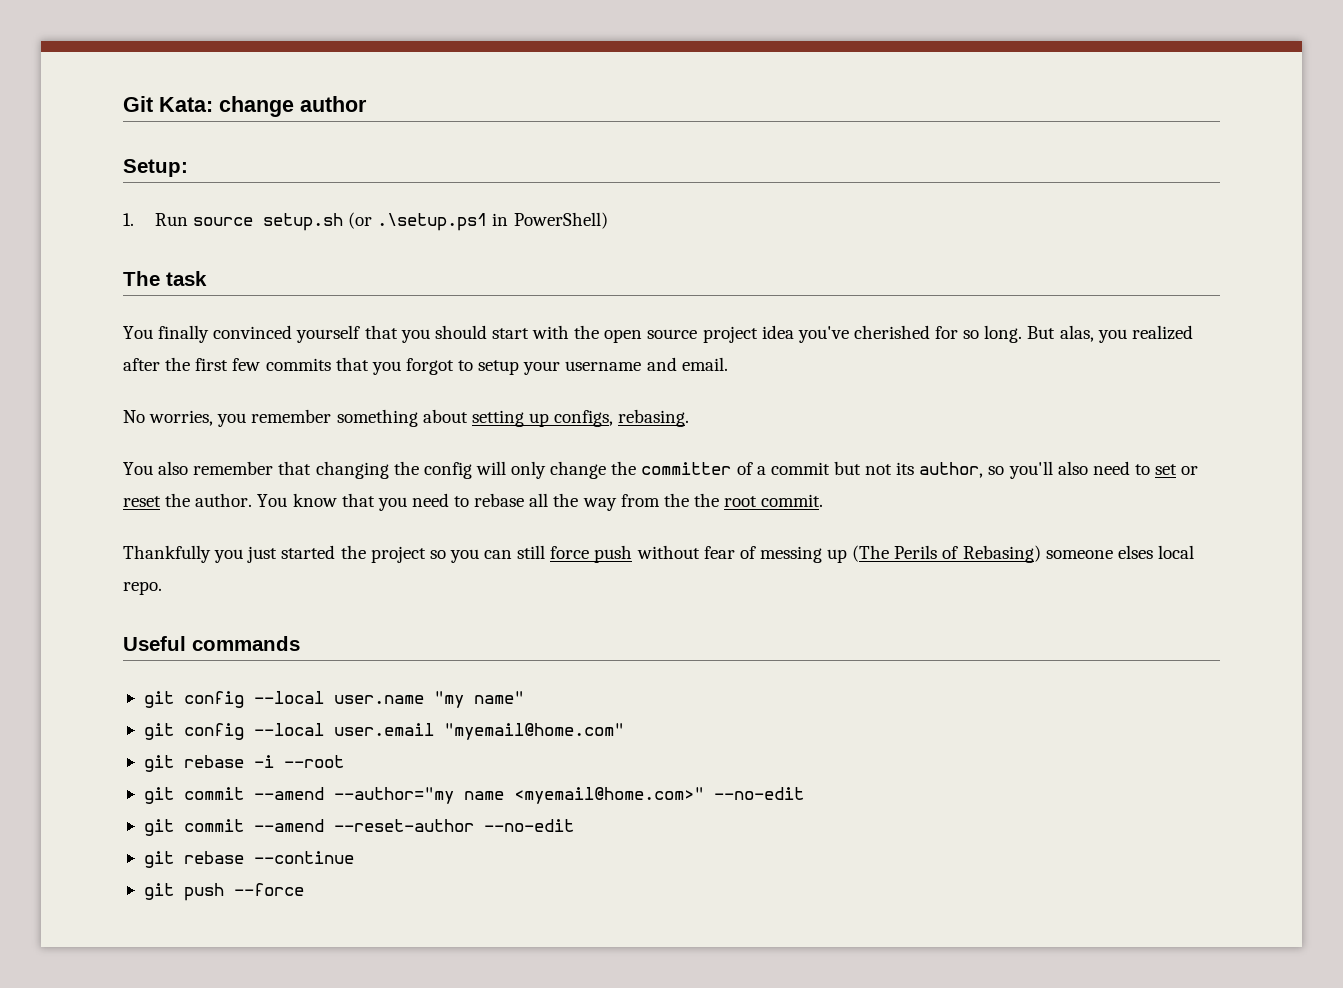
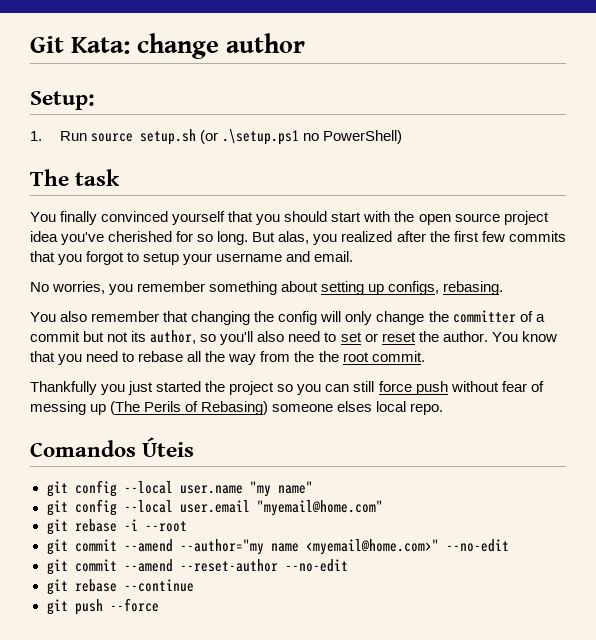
[492,213,509,226] in -> [303,133,320,141] no
[123,636,300,651] Useful commands -> [30,437,195,457] Comandos Úteis

